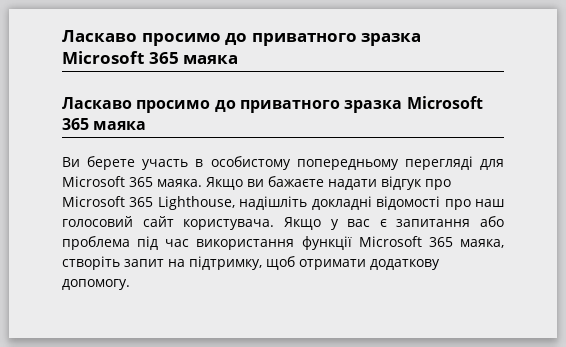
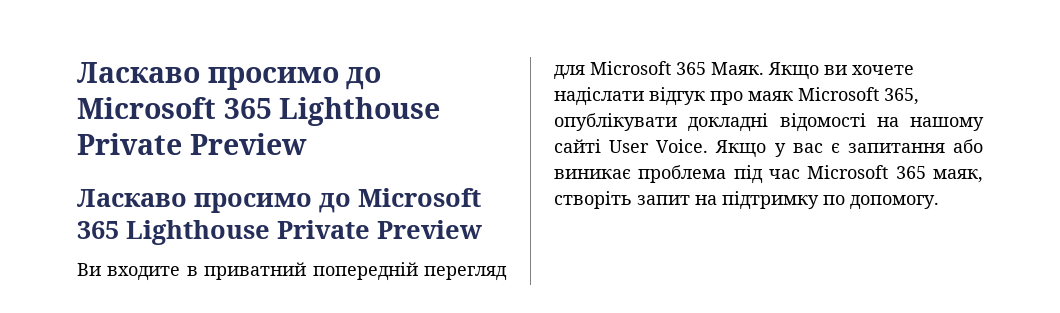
[62,30,422,46] [62,51,239,64] [62,96,483,113] [62,118,147,130] [62,156,473,170] Ласкаво просимо до приватного зразка Microsoft 365 маяка // Ласкаво просимо до приватного зразка Microsoft 365 маяка // Ви берете участь в особистому попередньому перегляді -> [77,62,382,90] [77,97,441,126] [77,133,307,155] [77,188,481,213] [77,220,482,245] [77,262,507,281] Ласкаво просимо до Microsoft 365 Lighthouse Private Preview // Ласкаво просимо до Microsoft 365 Lighthouse Private Preview // Ви входите в приватний попередній перегляд
[157,179,202,187] маяка. -> [711,62,764,75] Маяк.
[268,176,451,190] [62,196,504,210] [62,216,275,230] бажаєте надати відгук про Microsoft 365 Lighthouse, надішліть докладні відомості про наш голосовий сайт користувача. -> [852,65,914,75] [554,87,919,106] [554,113,984,132] [554,139,709,153] хочете надіслати відгук про маяк Microsoft 365, опублікувати докладні відомості на нашому сайті User Voice.
(504, 221) none -> [554,169,631,179] виникає
[196,236,505,250] використання функції Microsoft 365 маяка, -> [807,165,983,183] Microsoft 365 маяк,
[189,256,440,270] підтримку, щоб отримати додаткову -> [722,191,845,210] підтримку по

